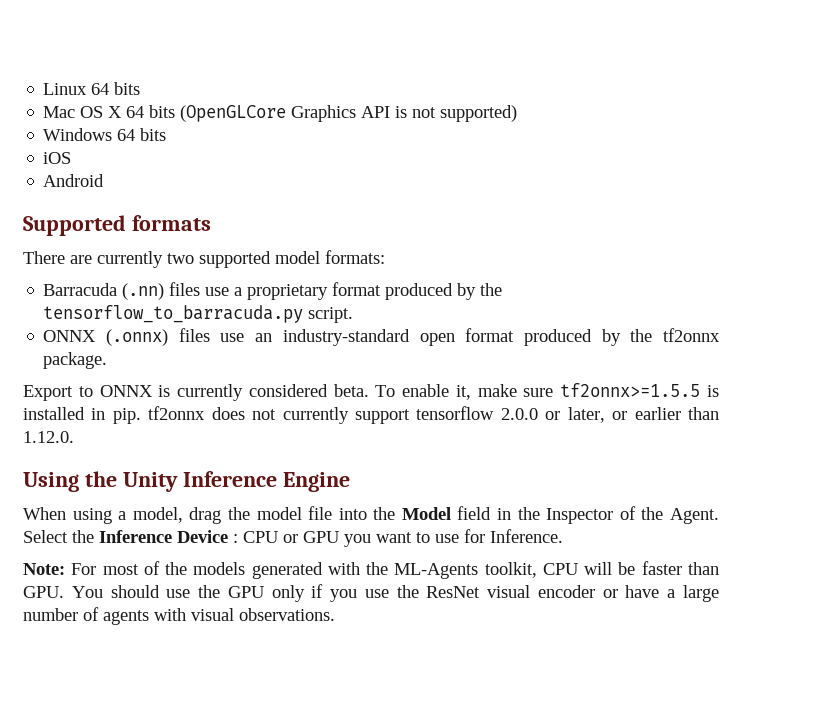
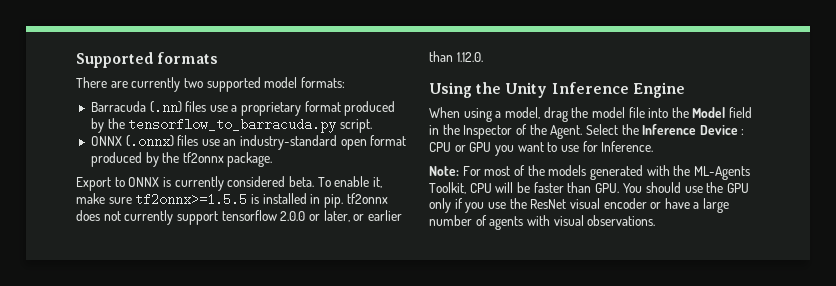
[43,82,141,95] [43,105,518,122] [43,128,167,141] [43,152,72,164] [43,174,105,187] Linux 64 bits // Mac OS X 64 bits (OpenGLCore Graphics API is not supported) // Windows 64 bits // iOS // Android // -> (76, 60) none
[484,562,537,578] toolkit, -> [429,182,466,194] Toolkit,

